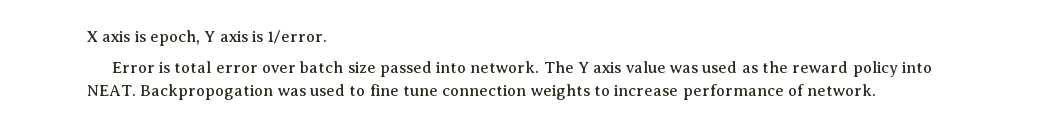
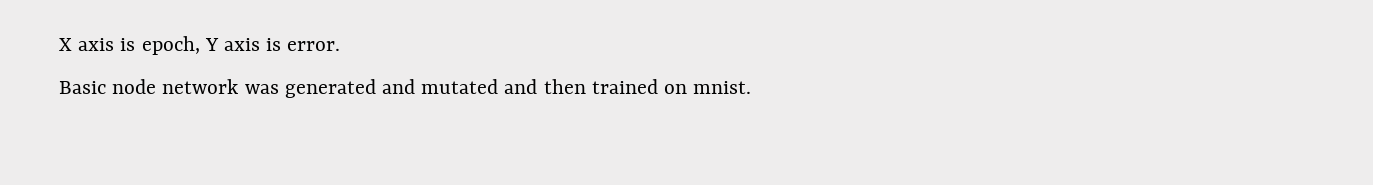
[267,30,328,44] [111,61,932,77] [87,84,877,100] 1/error. // Error is total error over batch size passed into network. The Y axis value was used as the reward policy into NEAT. Backpropogation was used to fine tune connection weights to increase performance of network. -> [287,41,341,51] [59,79,752,98] error. // Basic node network was generated and mutated and then trained on mnist.

